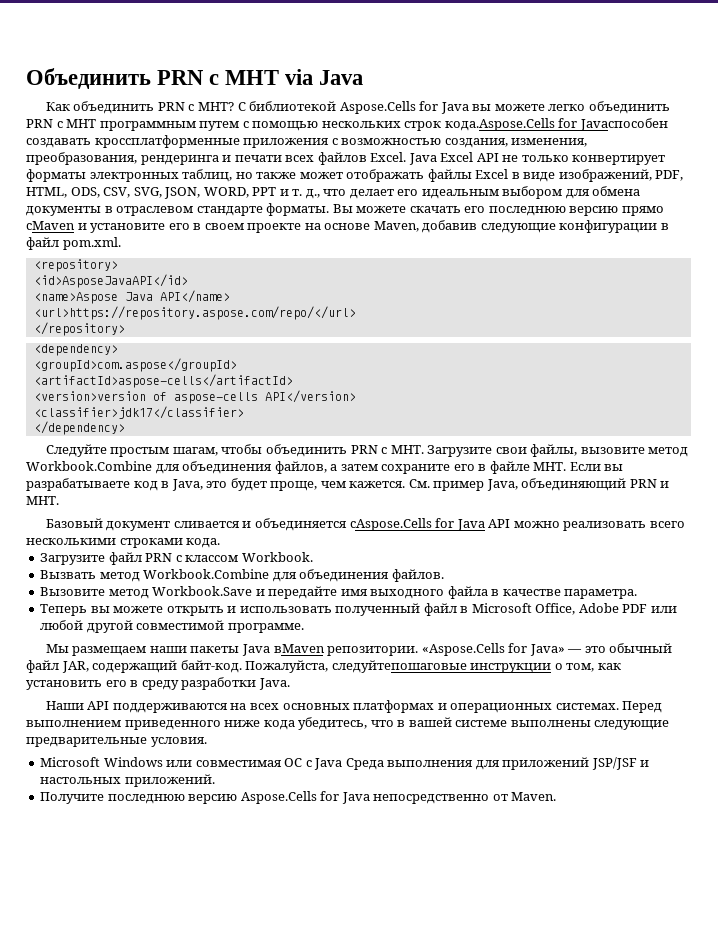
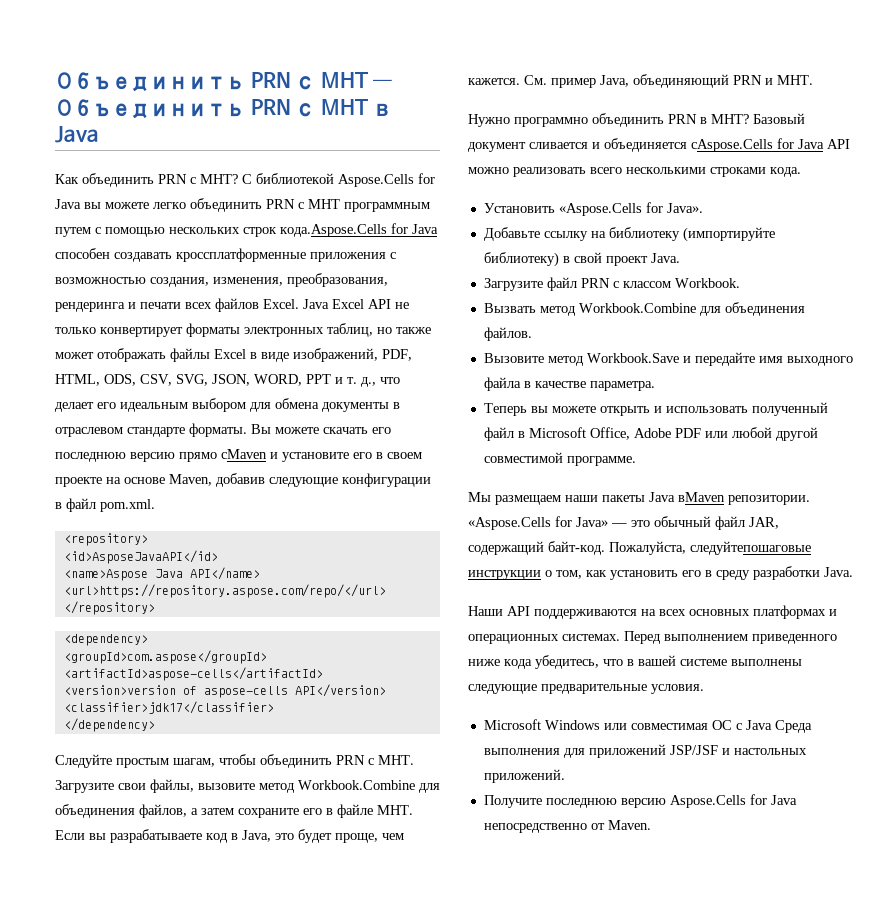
[26,68,314,89] Объединить PRN с MHT via -> [55,72,393,92] [55,99,393,119] Объединить PRN с MHT — Объединить PRN с MHT в
[579,118,668,131] Javaспособен -> [412,224,438,234] [55,248,110,259] Java способен
(59, 500) none -> [468,113,749,127] Нужно программно объединить PRN в MHT?
(221, 543) none -> [483,202,703,216] [483,227,775,242] [483,252,680,267] // Установить «Aspose.Cells for Java». // Добавьте ссылку на библиотеку (импортируйте библиотеку) в свой проект Java.

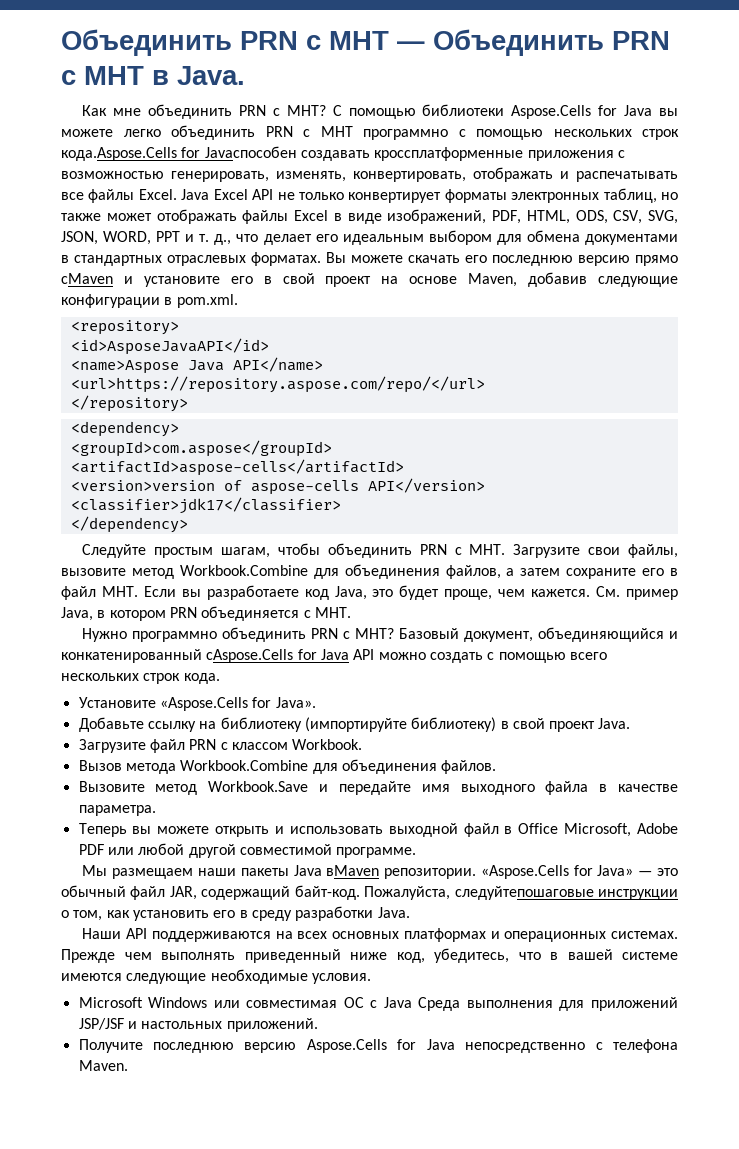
[55,126,99,143] Java -> [177,66,245,85] Java.
(79, 179) none -> [113,108,142,116] мне
[256,173,334,184] библиотекой -> [348,104,505,119] помощью библиотеки
[344,202,430,212] [55,227,91,237] программным путем -> [363,129,448,140] программно
[412,224,438,234] [55,248,110,259] Java способен -> [204,146,297,158] Javaспособен
[150,273,388,287] [55,298,259,312] создания, изменения, преобразования, рендеринга и печати всех файлов -> [171,167,678,182] [61,189,135,203] генерировать, изменять, конвертировать, отображать и распечатывать все файлы
[322,402,400,412] [55,423,247,437] документы в отраслевом стандарте форматы. -> [585,234,678,245] [61,252,321,266] документами в стандартных отраслевых форматах.
[387,452,422,459] [55,477,102,487] своем проекте -> [282,273,372,287] свой проект
[66,498,96,512] файл -> (173, 301) none
[337,804,373,818] файле -> [61,586,96,600] файл
[110,829,238,843] разрабатываете код в -> [206,585,329,600] разработаете код
[633,74,773,88] объединяющий PRN и -> [97,606,311,621] в котором PRN объединяется с
[700,117,707,124] в -> [343,631,351,639] с
[468,138,687,152] документ сливается и объединяется -> [464,627,678,642] [61,649,202,663] документ, объединяющийся и конкатенированный
[513,167,766,177] реализовать всего несколькими строками -> [429,652,607,663] [61,673,181,684] создать с помощью всего нескольких строк
[483,203,555,213] Установить -> [78,697,156,708] Установите
[483,303,576,316] Вызвать метод -> [78,760,176,774] Вызов метода
[751,402,828,416] полученный -> [388,823,458,837] выходной
[528,427,630,440] Microsoft Office, -> [518,823,632,837] Office Microsoft,
[624,631,837,644] [468,659,532,669] Перед выполнением приведенного ниже кода -> [61,949,425,963] Прежде чем выполнять приведенный ниже код,
[731,659,802,666] [468,684,647,694] выполнены следующие предварительные -> [61,969,308,984] имеются следующие необходимые
[590,823,605,830] от -> [595,1039,678,1053] с телефона

